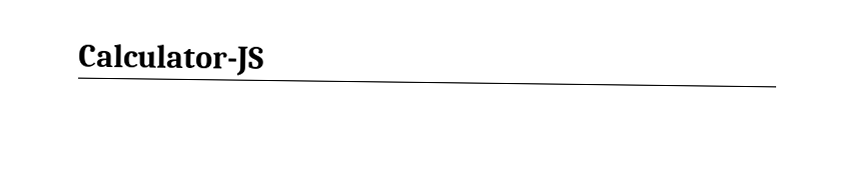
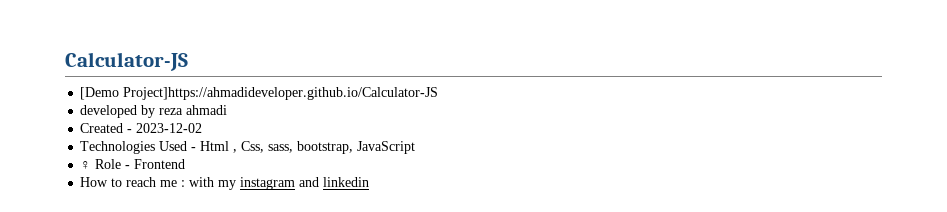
(264, 59) none -> [80,87,439,100] [80,105,228,118] [80,123,203,133] [80,141,416,154] [80,159,186,169] [80,177,370,190] // [Demo Project]https://ahmadideveloper.github.io/Calculator-JS // developed by reza ahmadi // Created - 2023-12-02 // Technologies Used - Html , Css, sass, bootstrap, JavaScript // ♀ Role - Frontend // How to reach me : with my instagram and linkedin

